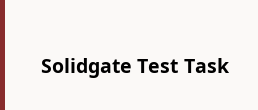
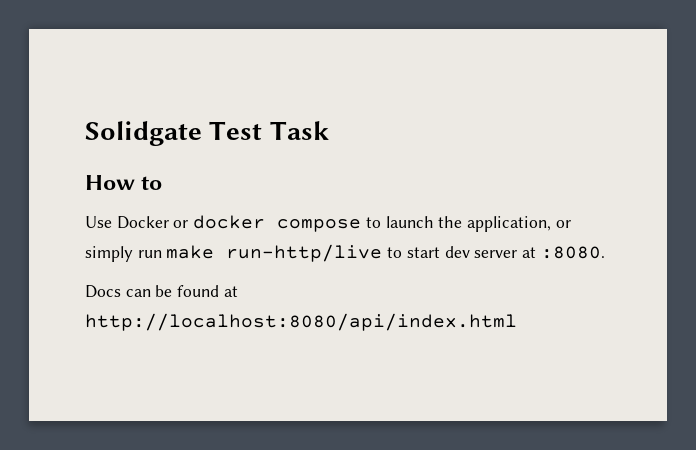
(230, 65) none -> [85,175,163,190] [85,215,571,232] [85,244,605,262] [85,285,238,298] [85,313,517,331] // How to // Use Docker or docker compose to launch the application, or simply run make run-http/live to start dev server at :8080. // Docs can be found at http://localhost:8080/api/index.html

